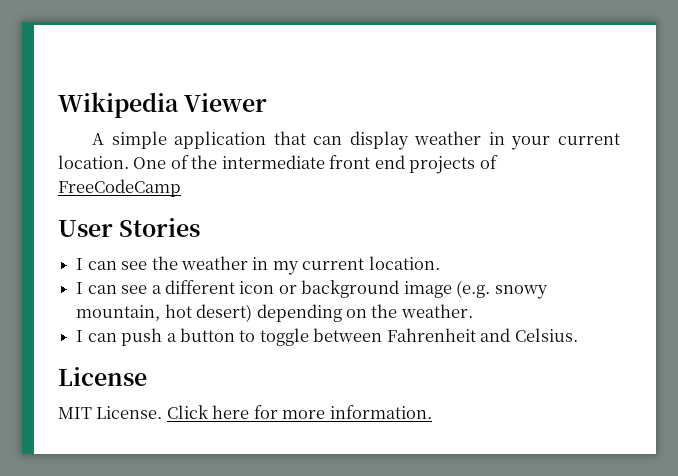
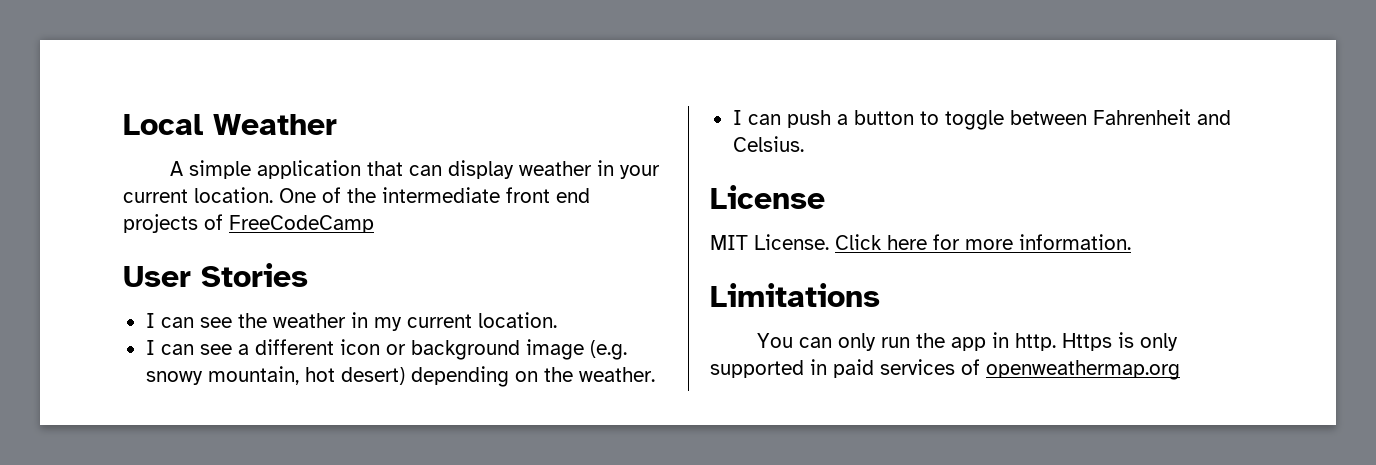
[58,92,268,118] Wikipedia Viewer -> [123,114,337,135] Local Weather
(432, 412) none -> [710,283,880,307] [756,332,1178,351] [710,359,1180,380] // Limitations // You can only run the app in http. Https is only supported in paid services of openweathermap.org

